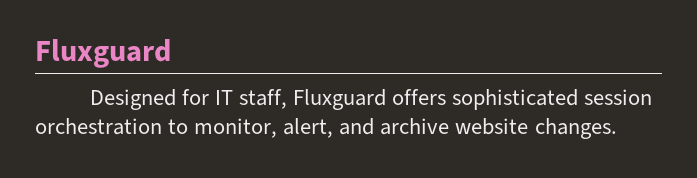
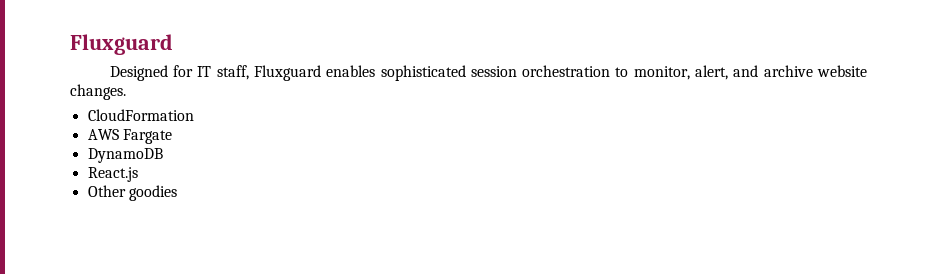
[392,89,447,105] offers -> [326,65,376,77] enables
(617, 128) none -> [87,109,194,121] [87,129,172,144] [87,148,163,163] [87,167,138,182] [87,185,177,201] // CloudFormation // AWS Fargate // DynamoDB // React.js // Other goodies

